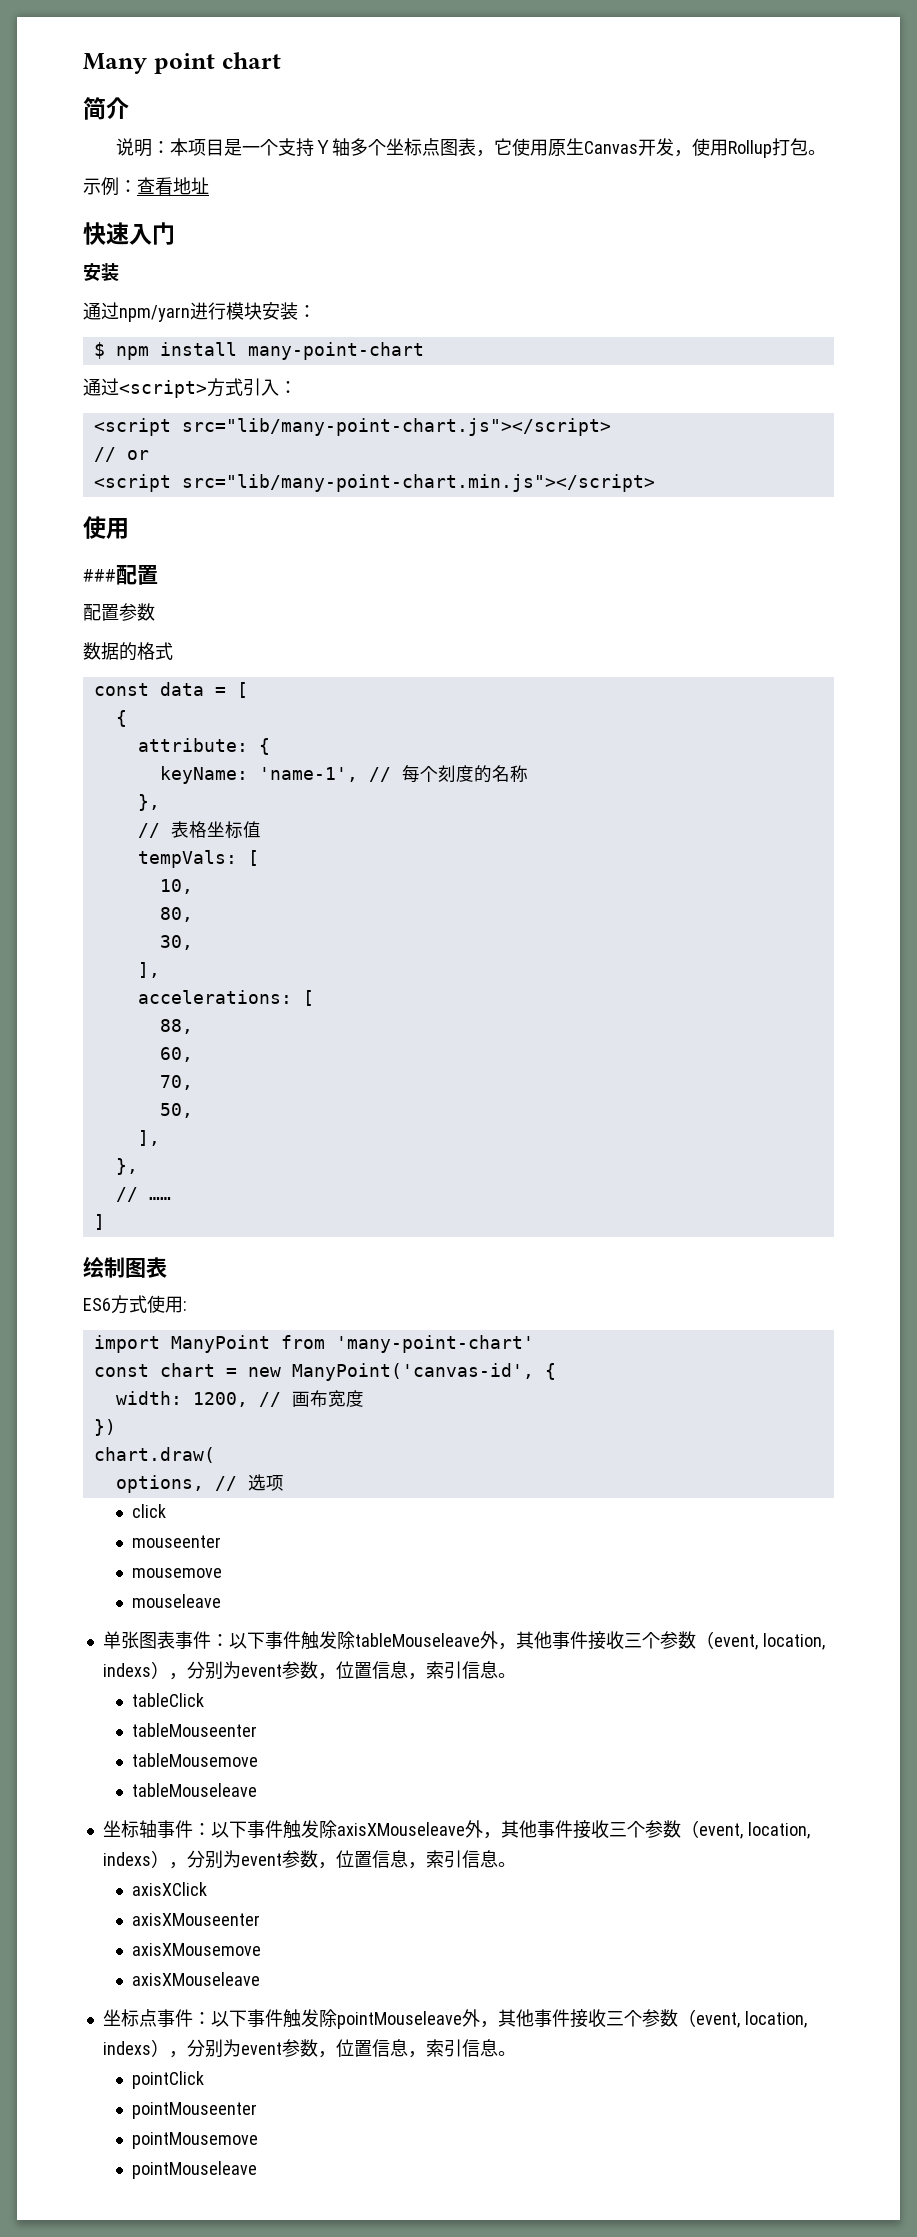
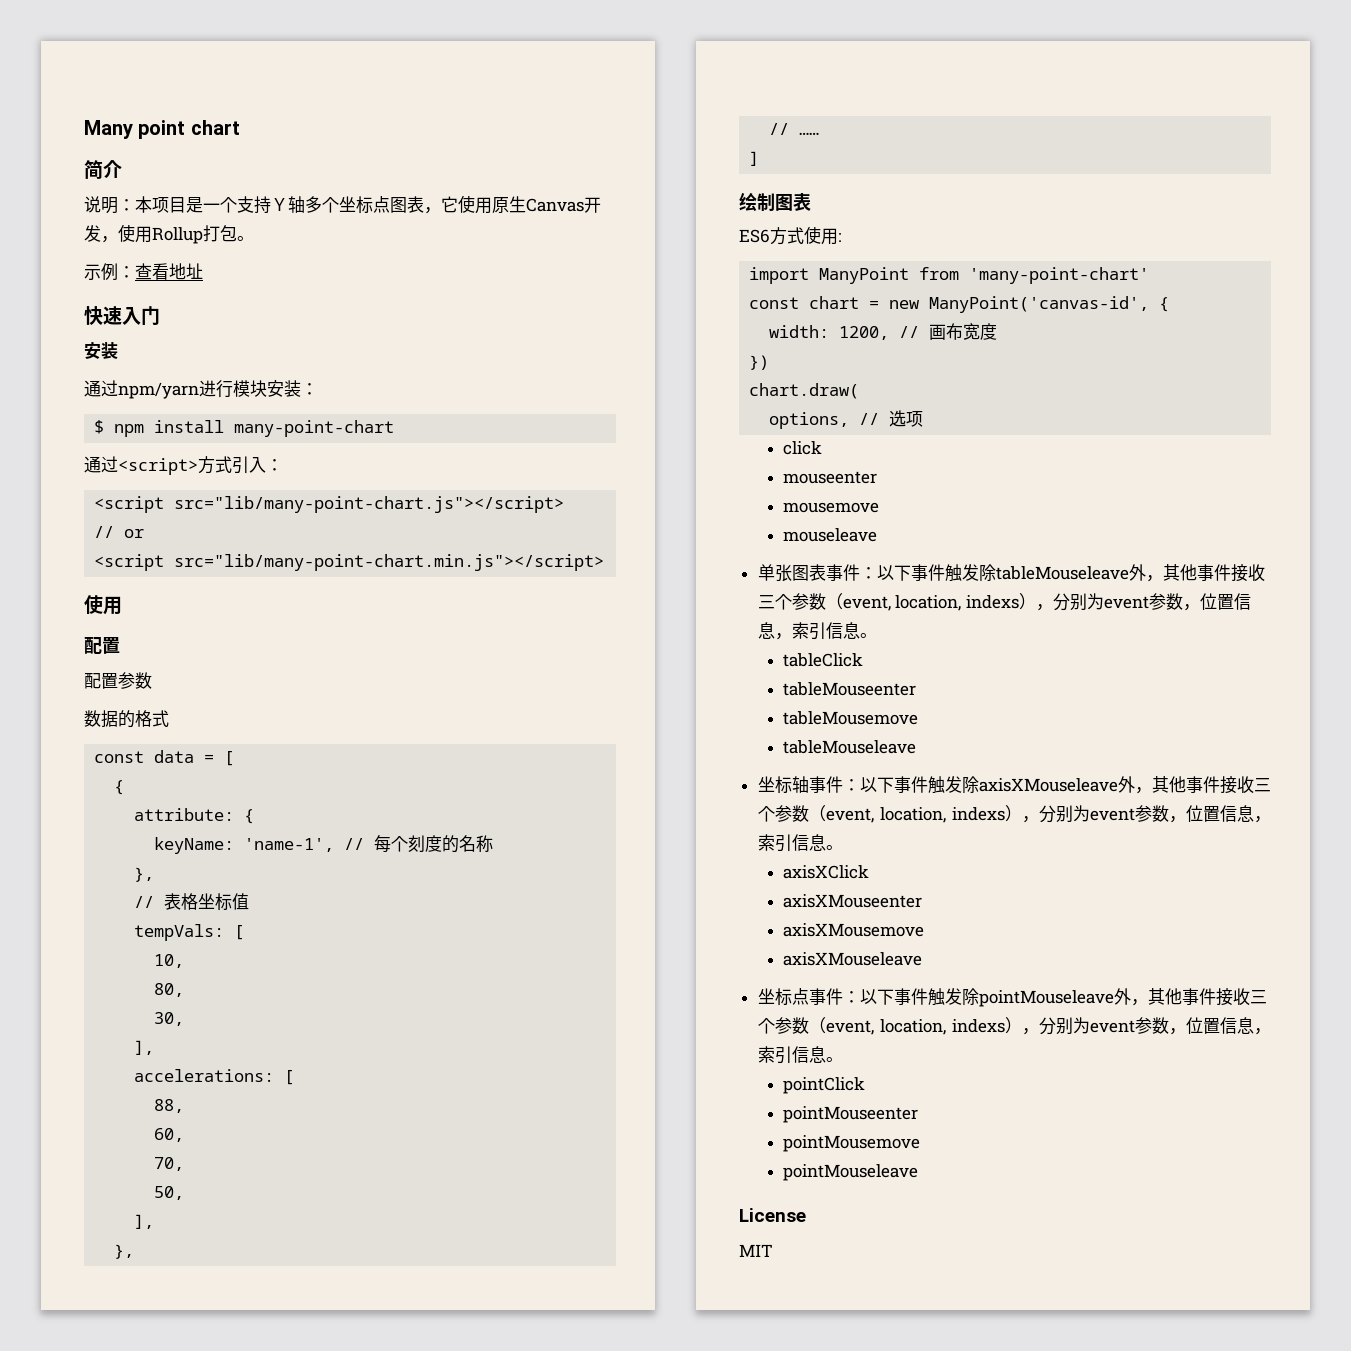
[83,569,116,582] ### -> (122, 605) none
(258, 2170) none -> [739,1208,806,1222] [739,1244,773,1257] // License // MIT

